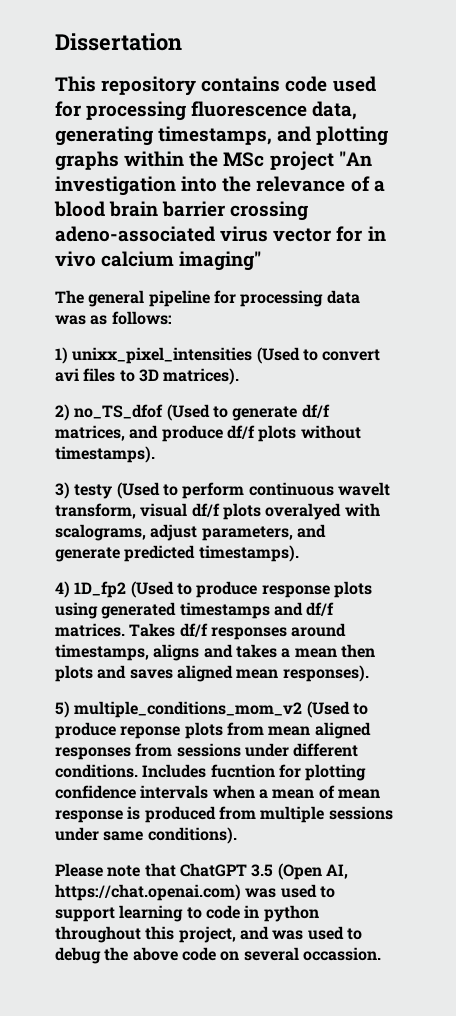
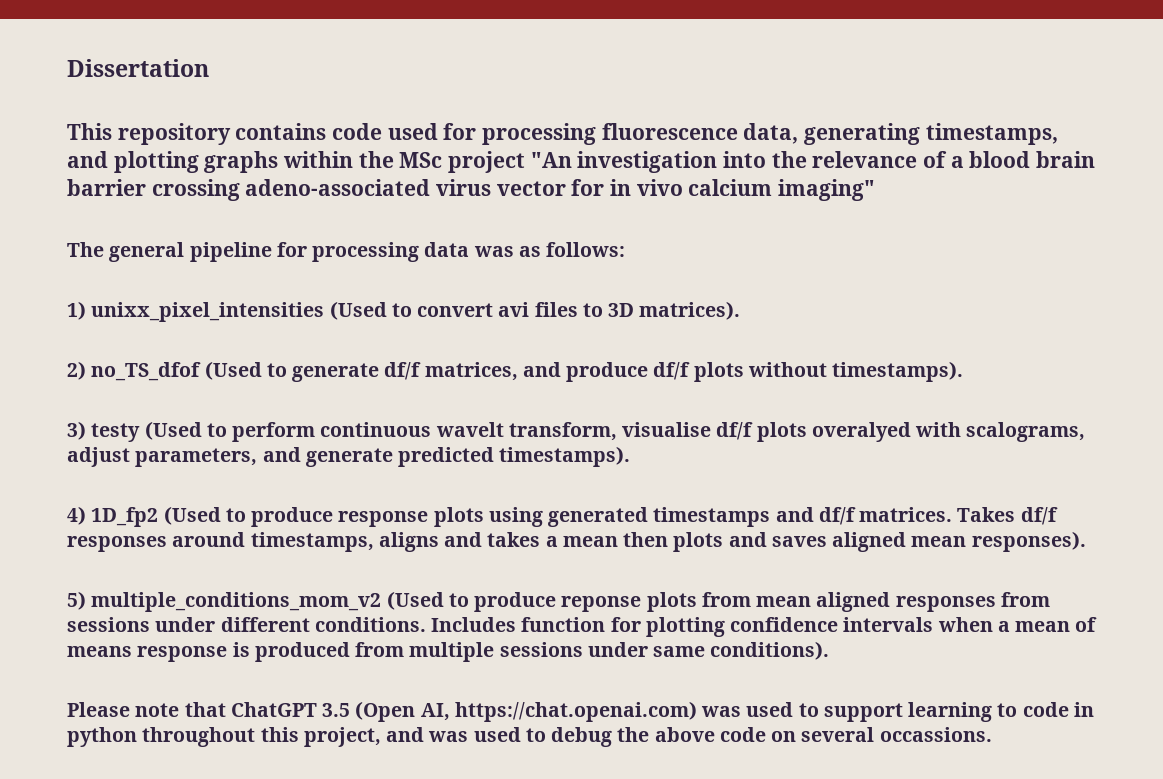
[140,503,188,517] visual -> [622,422,712,437] visualise
[210,764,275,778] fucntion -> [521,617,606,632] function
[337,789,380,799] mean -> [67,646,132,657] means
[302,947,381,961] occassion. -> [879,727,992,742] occassions.

